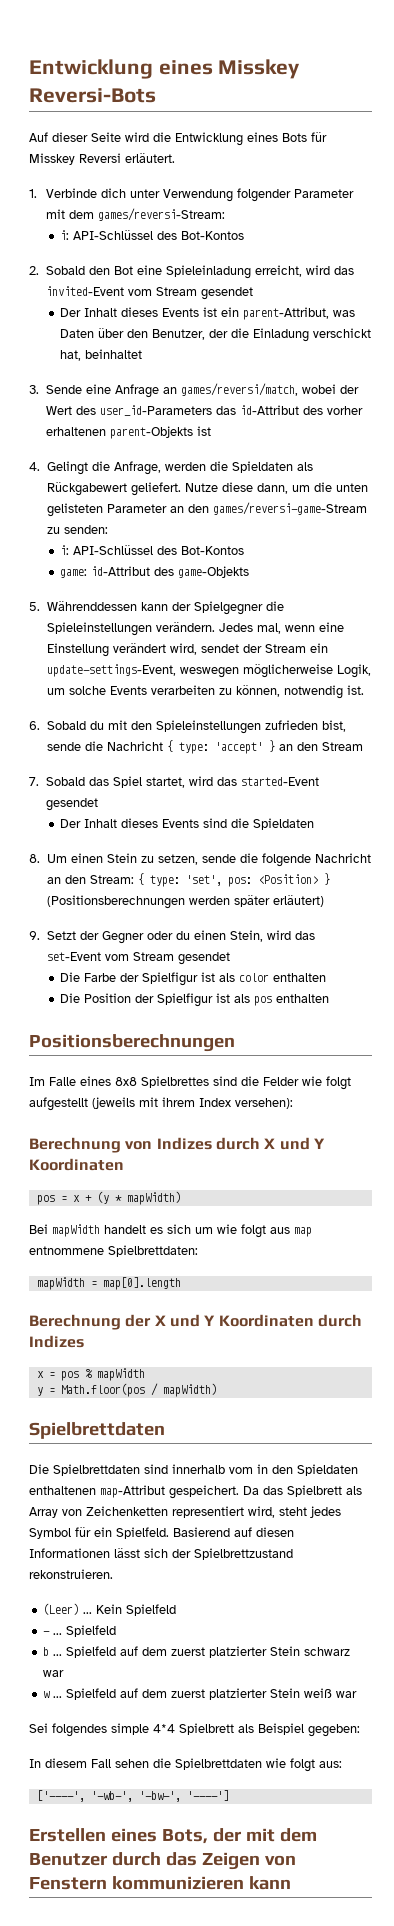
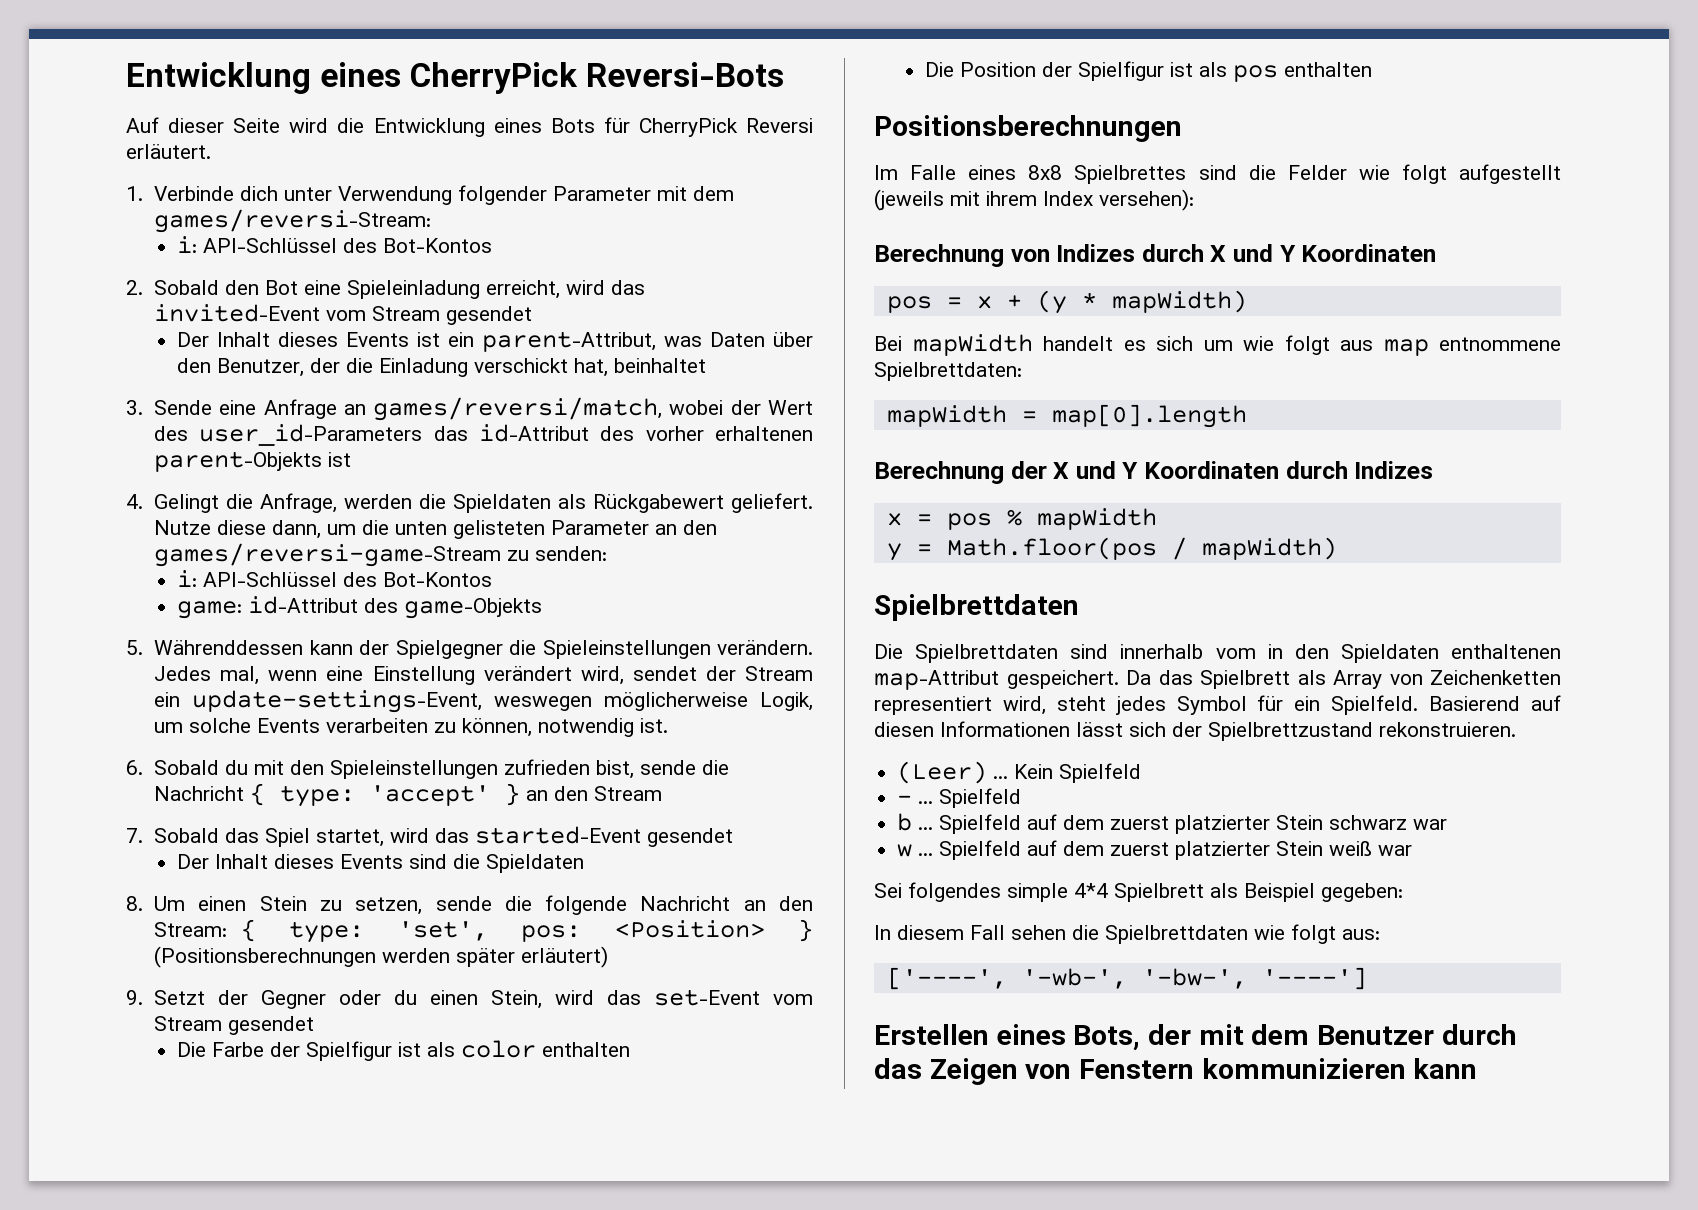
[29,59,301,79] Entwicklung eines Misskey -> [126,62,578,94] Entwicklung eines CherryPick
[29,153,75,165] Misskey -> [638,118,738,137] CherryPick

